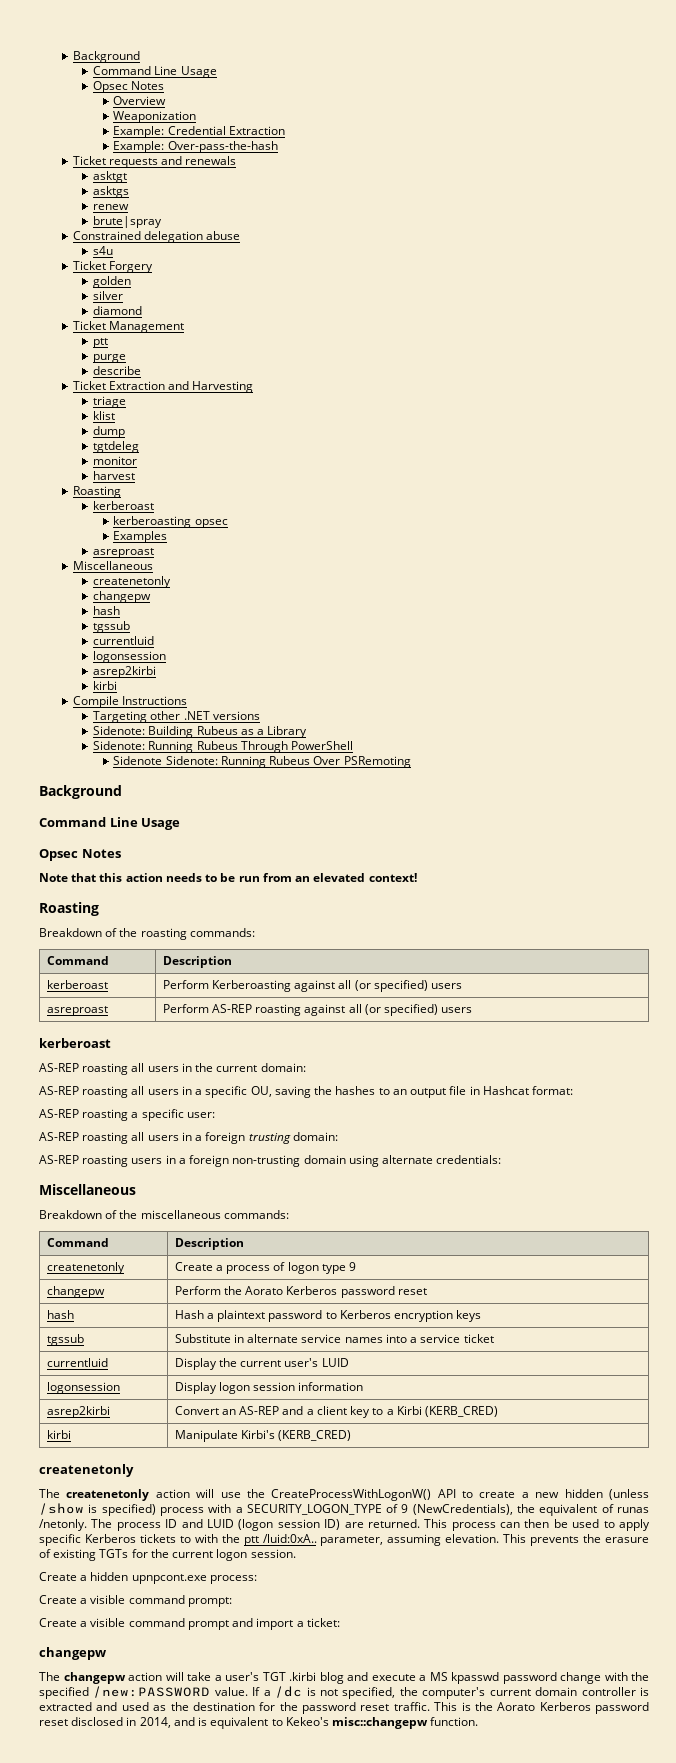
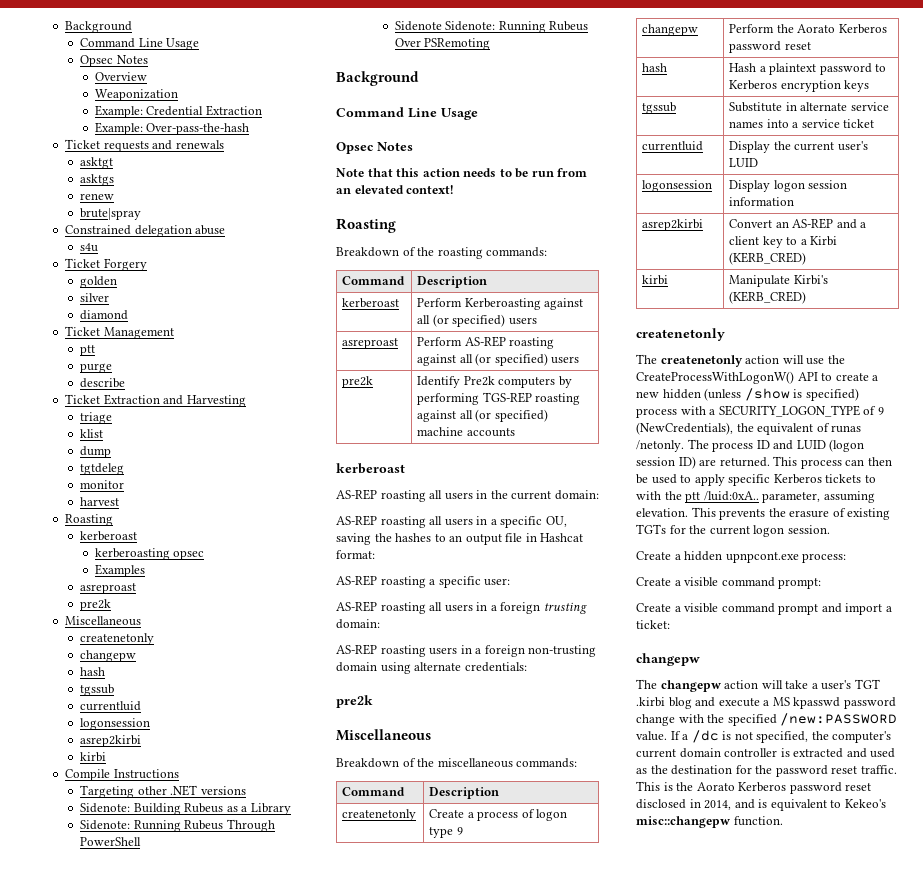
(155, 553) none -> [80,599,112,611] // pre2k
(473, 1010) none -> [342,376,374,388] [417,376,572,388] [417,392,581,405] [417,409,548,422] [417,427,515,437] // pre2k | Identify Pre2k computers by performing TGS-REP roasting against all (or specified) machine accounts
(502, 1159) none -> [336,695,373,708] // pre2k

